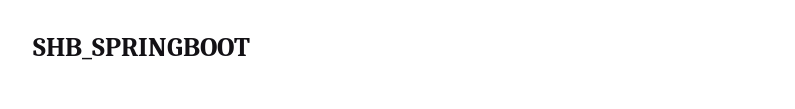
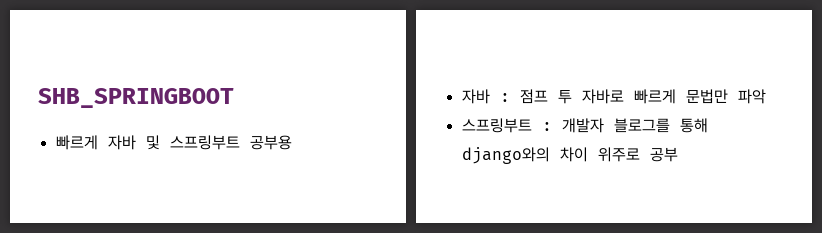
(250, 49) none -> [55,135,292,150] [461,89,766,104] [461,118,708,133] [461,147,678,164] // 빠르게 자바 및 스프링부트 공부용 // 자바 : 점프 투 자바로 빠르게 문법만 파악 // 스프링부트 : 개발자 블로그를 통해 django와의 차이 위주로 공부

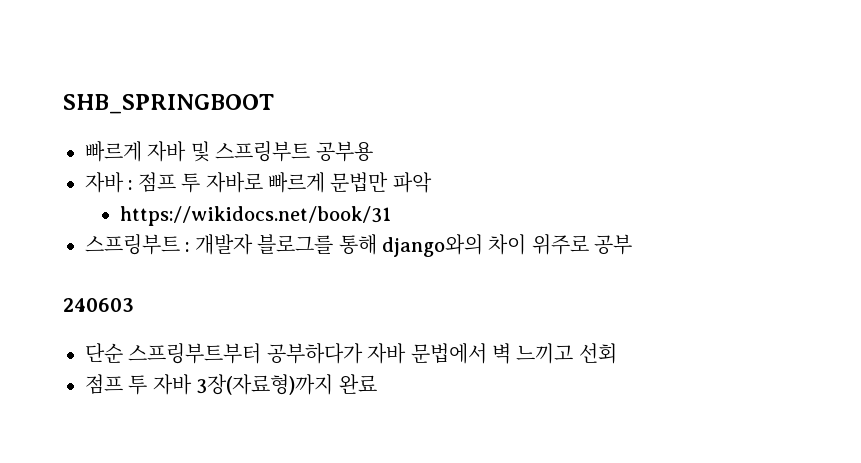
(766, 96) none -> [119,206,391,226] // https://wikidocs.net/book/31
(678, 154) none -> [63,298,134,312] [85,343,617,364] [85,374,377,395] // 240603 // 단순 스프링부트부터 공부하다가 자바 문법에서 벽 느끼고 선회 // 점프 투 자바 3장(자료형)까지 완료

